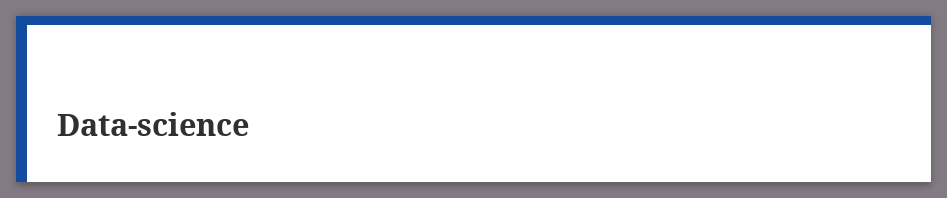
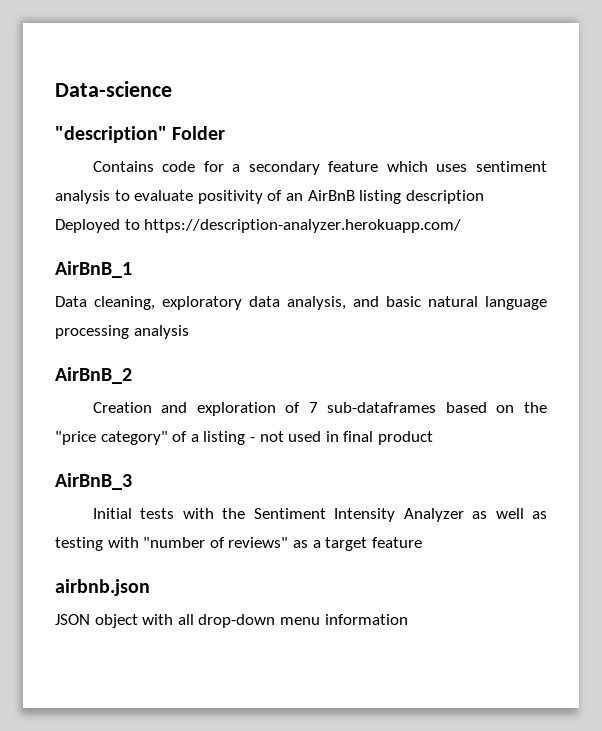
(249, 124) none -> [55,126,226,143] [92,161,547,175] [55,190,484,204] [55,219,462,233] [55,261,132,278] [55,296,547,310] [55,325,189,339] [55,367,132,384] [92,402,547,416] [55,431,433,445] [55,473,132,490] [92,508,547,522] [55,537,422,551] [55,579,150,596] [55,614,408,628] // "description" Folder // Contains code for a secondary feature which uses sentiment analysis to evaluate positivity of an AirBnB listing description Deployed to https://description-analyzer.herokuapp.com/ // AirBnB_1 // Data cleaning, exploratory data analysis, and basic natural language processing analysis // AirBnB_2 // Creation and exploration of 7 sub-dataframes based on the "price category" of a listing - not used in final product // AirBnB_3 // Initial tests with the Sentiment Intensity Analyzer as well as testing with "number of reviews" as a target feature // airbnb.json // JSON object with all drop-down menu information

